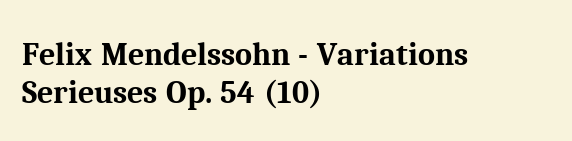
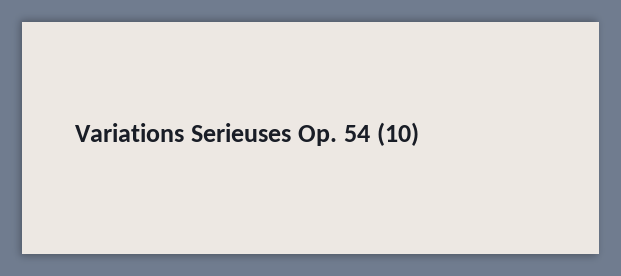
[22,42,309,65] Felix Mendelssohn - -> (75, 132) none

